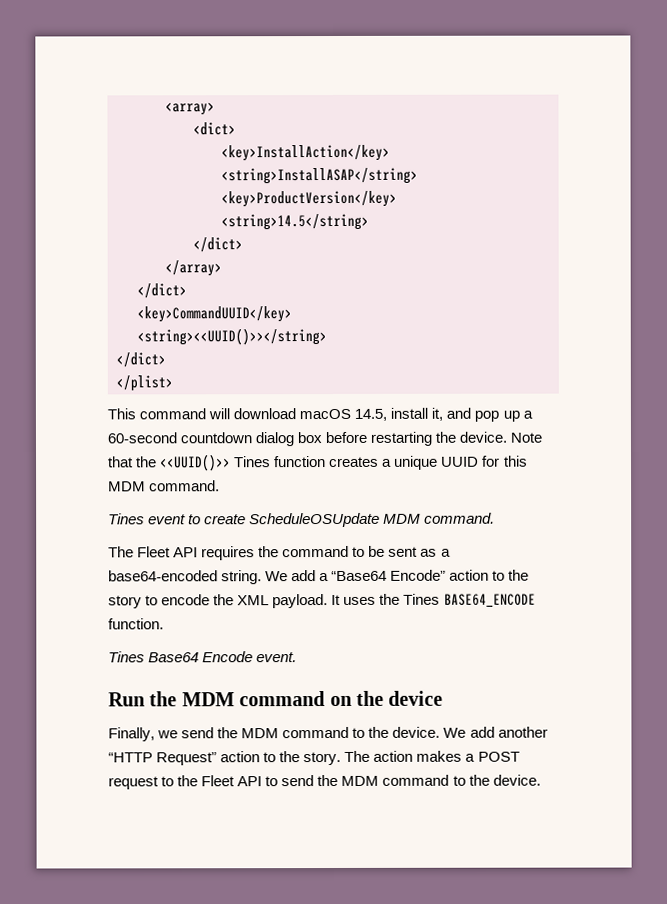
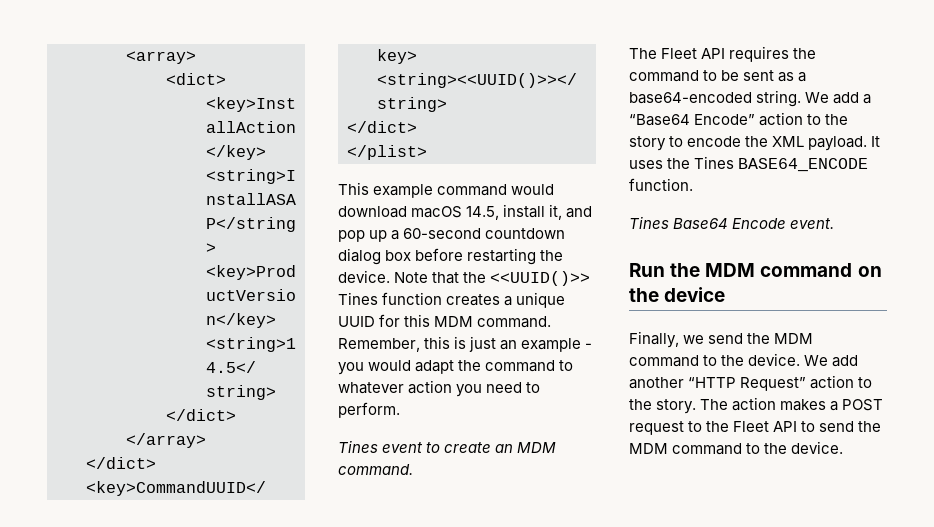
[139,408,231,420] command will -> [373,184,555,198] example command would
(221, 486) none -> [338,336,593,352] [338,360,574,375] [338,380,541,397] [338,402,400,418] Remember, this is just an example - you would adapt the command to whatever action you need to perform.
[249,512,381,528] ScheduleOSUpdate -> [495,444,514,453] an

